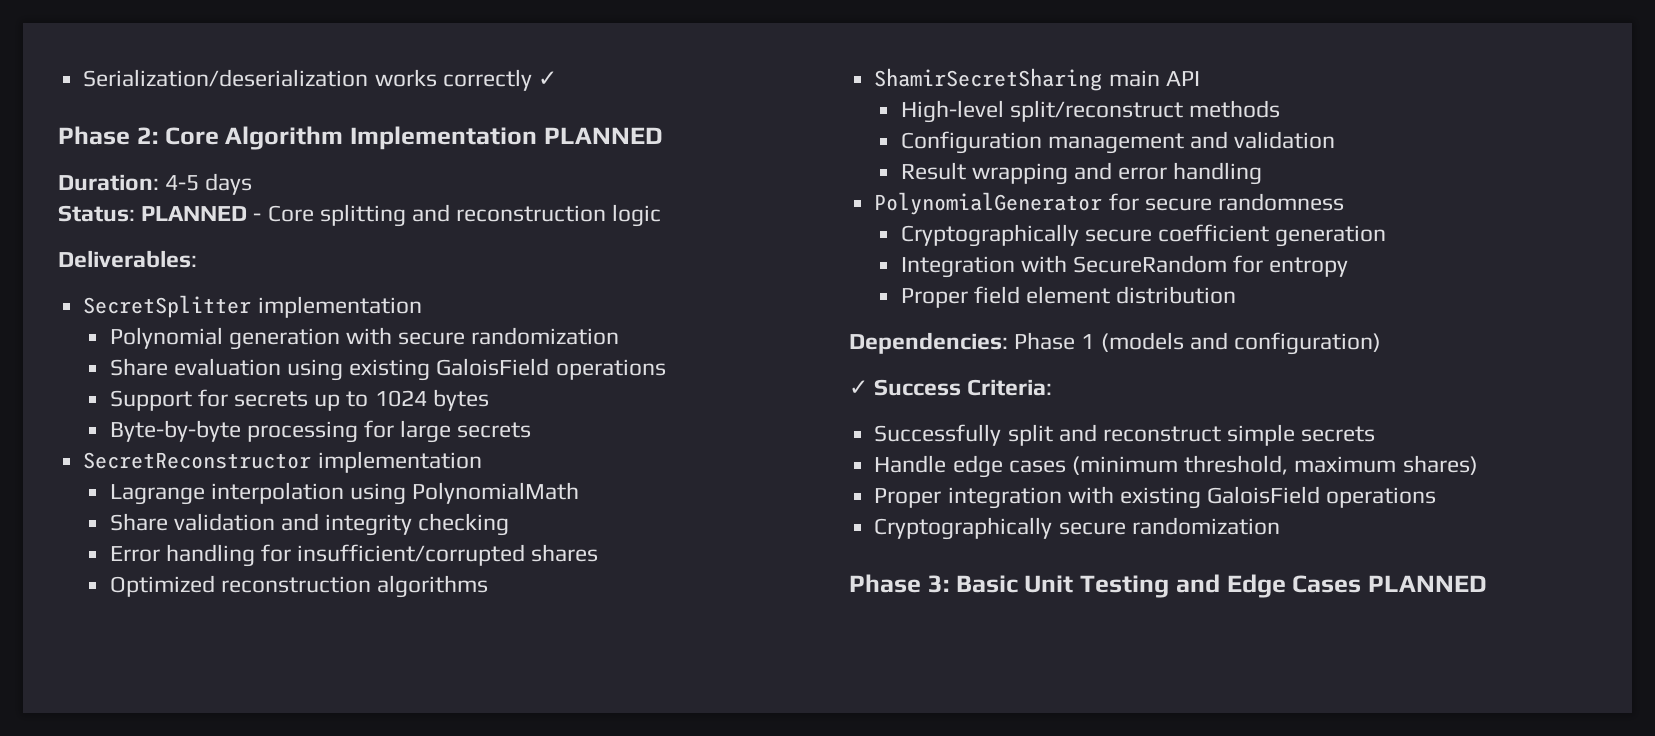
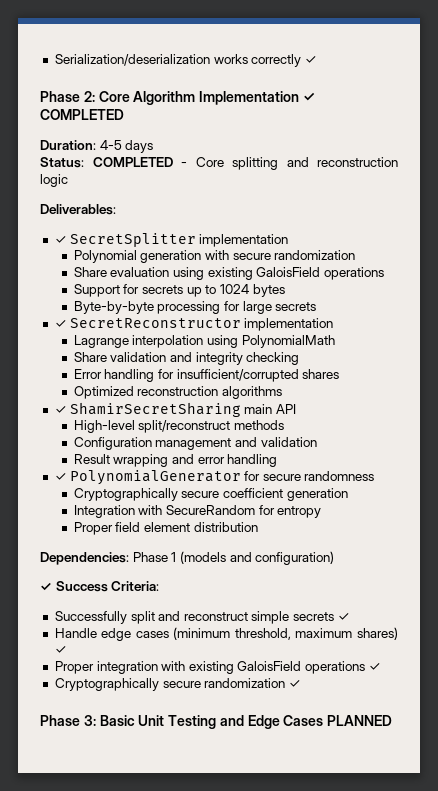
[543,127,663,144] PLANNED -> [302,92,315,102] [40,109,124,120] ✓ COMPLETED
[141,206,248,221] PLANNED -> [92,157,173,167] COMPLETED
(197, 259) none -> [54,236,66,244] ✓
(532, 430) none -> [54,320,66,328] ✓
(489, 586) none -> [54,406,66,414] ✓
(1263, 173) none -> [54,473,66,481] ✓
(1376, 434) none -> [337,613,349,621] ✓
(1478, 465) none -> [54,646,66,654] ✓
(1437, 497) none -> [368,663,380,671] ✓
(1280, 526) none -> [288,680,300,688] ✓

